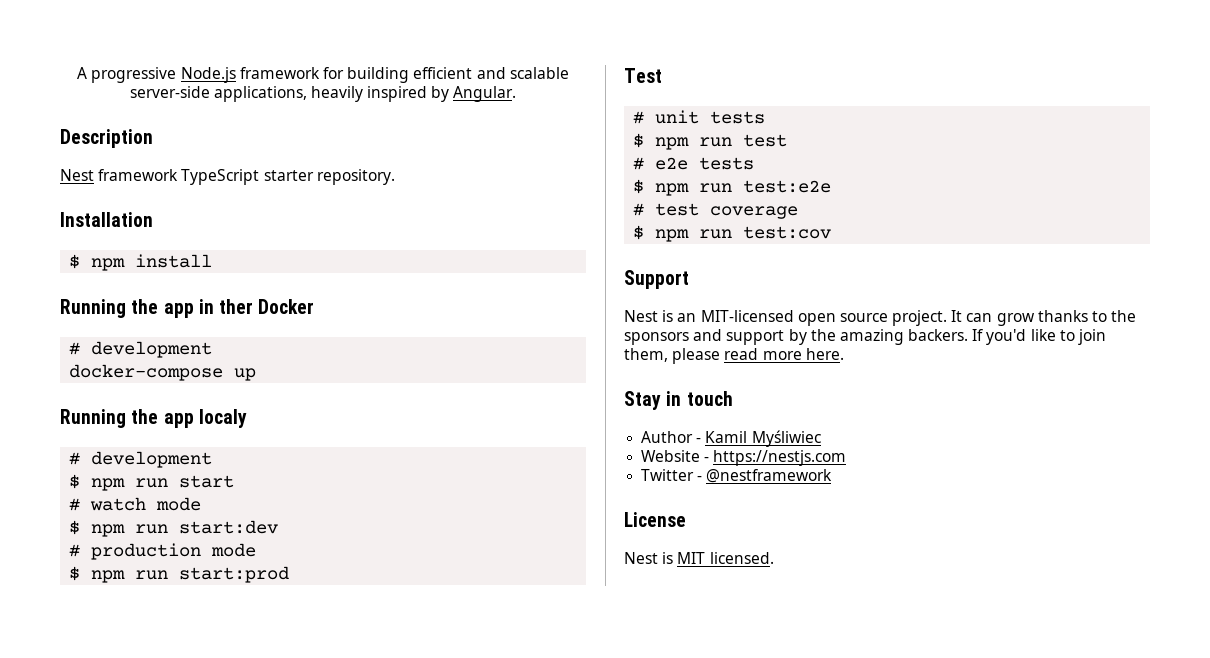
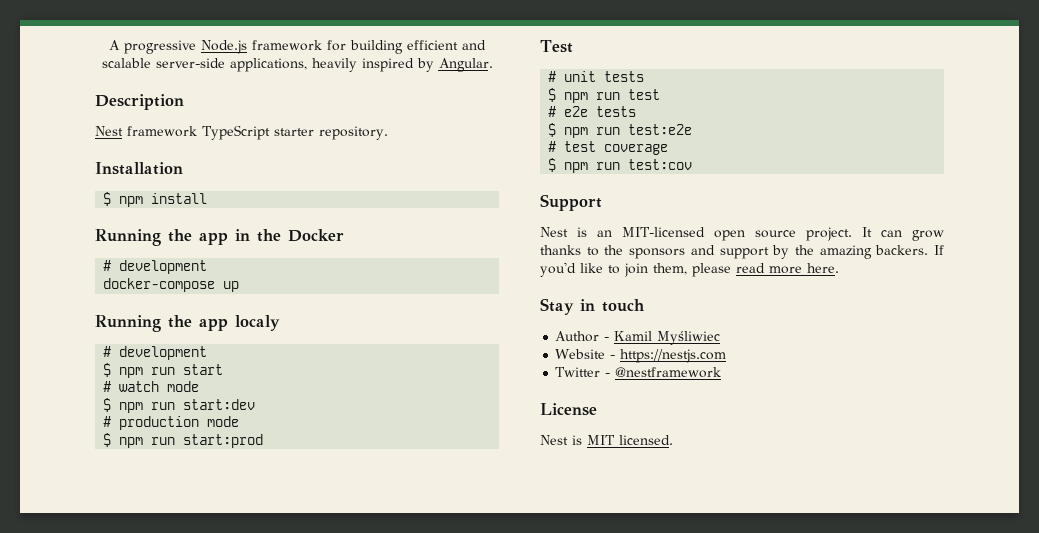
[219,299,254,314] ther -> [257,229,281,242] the

